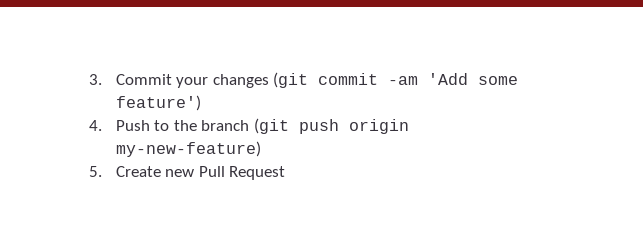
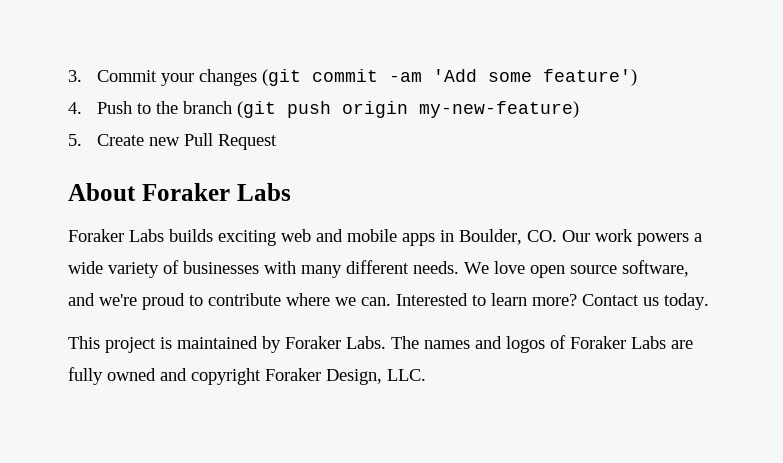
(286, 173) none -> [68,183,291,201] [68,229,702,246] [68,260,689,278] [68,293,709,310] [68,335,693,353] [68,367,426,385] // About Foraker Labs // Foraker Labs builds exciting web and mobile apps in Boulder, CO. Our work powers a wide variety of businesses with many different needs. We love open source software, and we're proud to contribute where we can. Interested to learn more? Contact us today. // This project is maintained by Foraker Labs. The names and logos of Foraker Labs are fully owned and copyright Foraker Design, LLC.

